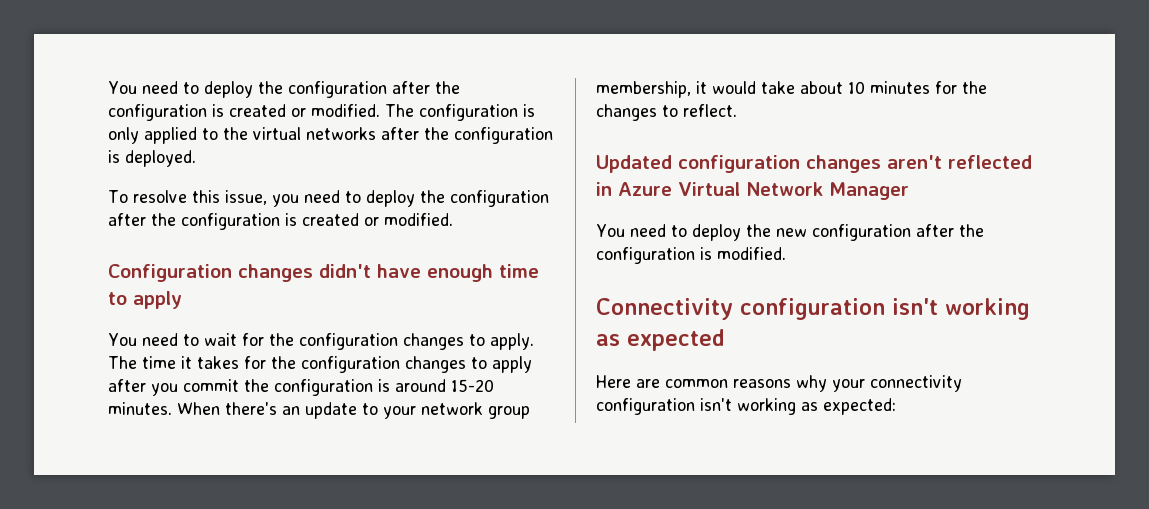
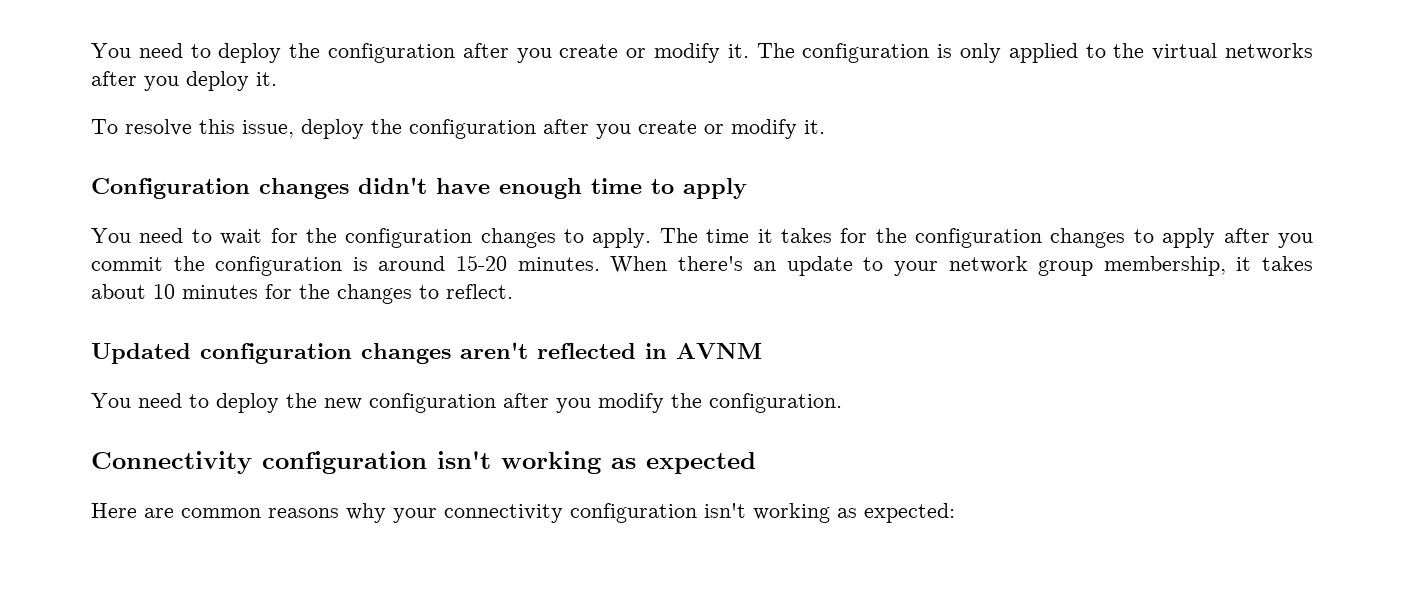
[434,81,460,94] [108,104,380,121] the configuration is created or modified. -> [516,43,749,63] you create or modify it.
[424,127,553,144] [108,150,196,167] the configuration is deployed. -> [144,71,277,91] you deploy it.
[271,190,549,207] [108,213,453,230] you need to deploy the configuration after the configuration is created or modified. -> [301,119,825,139] deploy the configuration after you create or modify it.
[712,81,795,94] would take -> [1262,256,1313,271] takes
[618,182,909,200] Azure Virtual Network Manager -> [676,343,762,359] AVNM
[958,224,984,237] [596,247,786,264] the configuration is modified. -> [556,393,842,413] you modify the configuration.

